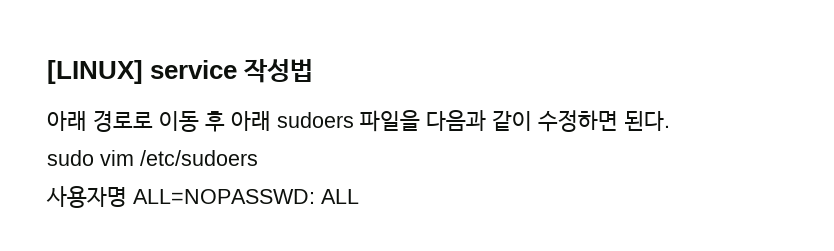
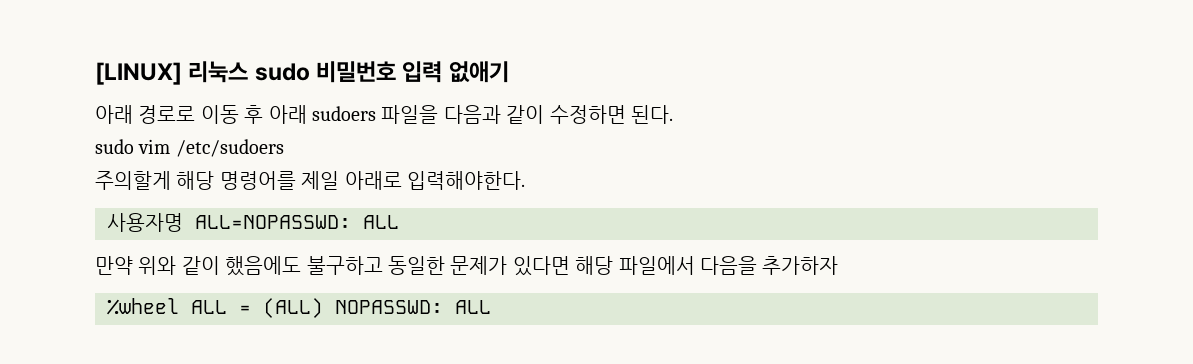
[150,59,314,83] service 작성법 -> [188,61,509,83] 리눅스 sudo 비밀번호 입력 없애기
[46,186,315,208] 사용자명 ALL=NOPASSWD: -> [95,171,525,190] [107,213,399,232] [95,256,839,276] [107,298,443,318] 주의할게 해당 명령어를 제일 아래로 입력해야한다. // 사용자명 ALL=NOPASSWD: ALL // 만약 위와 같이 했음에도 불구하고 동일한 문제가 있다면 해당 파일에서 다음을 추가하자 // %wheel ALL = (ALL) NOPASSWD:

